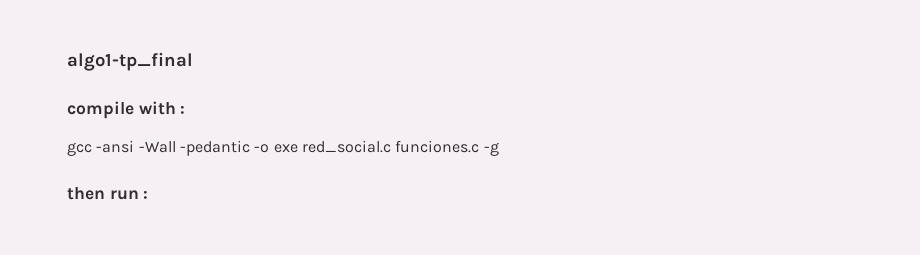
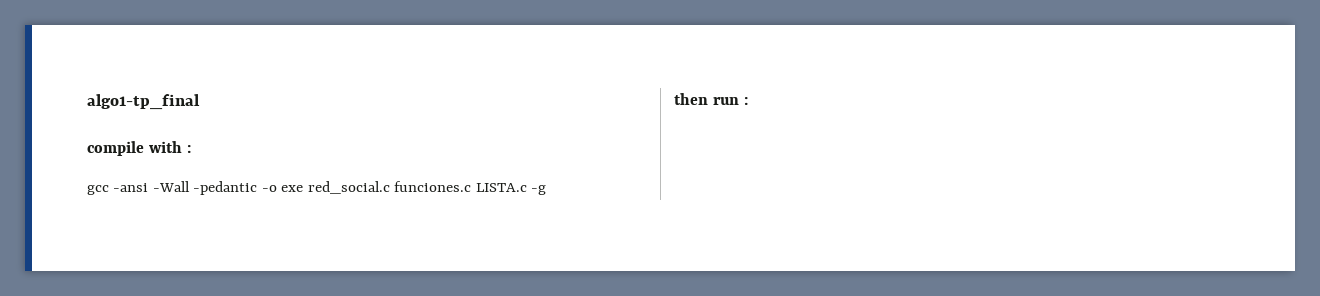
(480, 146) none -> [475,183,527,192] LISTA.c

